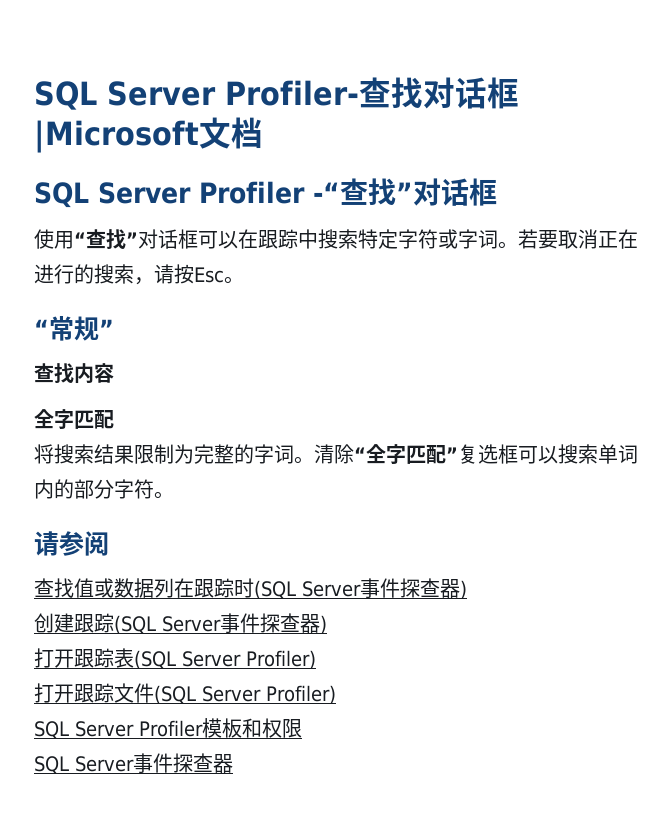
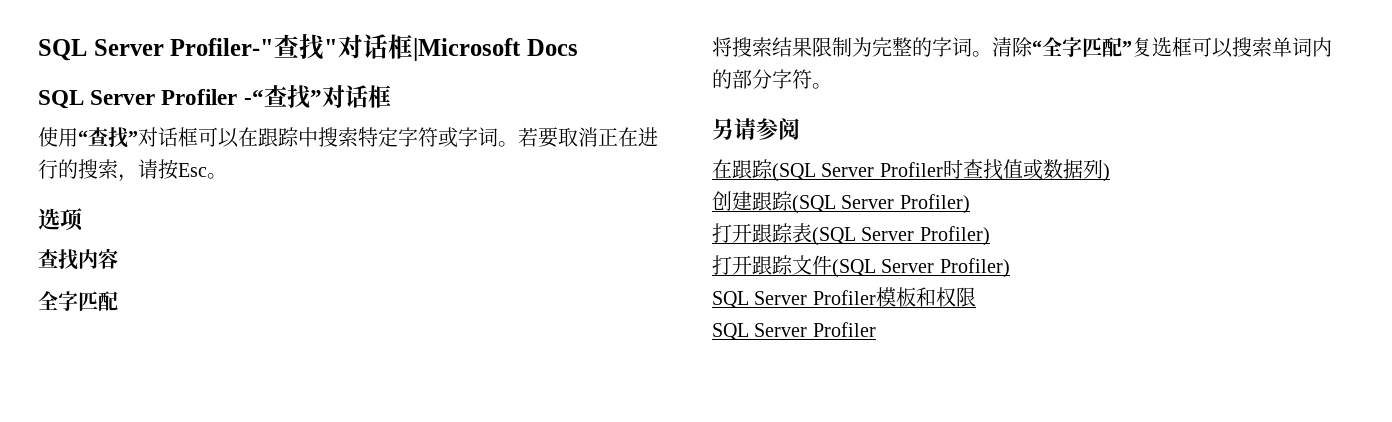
[34,77,423,110] SQL Server Profiler-查找 -> [38,34,339,61] SQL Server Profiler-"查找"
[199,117,263,149] 文档 -> [526,39,578,56] Docs
[34,316,114,341] “常规” -> [38,208,83,231] 选项
(174, 495) none -> [712,118,734,140] 另
[34,578,460,599] 查找值或数据列在跟踪时(SQL Server事件探查器 -> [712,159,1103,182] 在跟踪(SQL Server Profiler时查找值或数据列
[220,613,327,634] 事件探查器) -> [899,194,970,214] Profiler)
[133,753,233,773] 事件探查器 -> [812,322,876,337] Profiler

